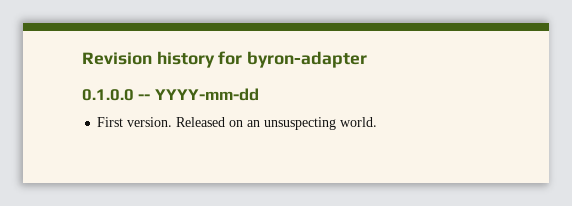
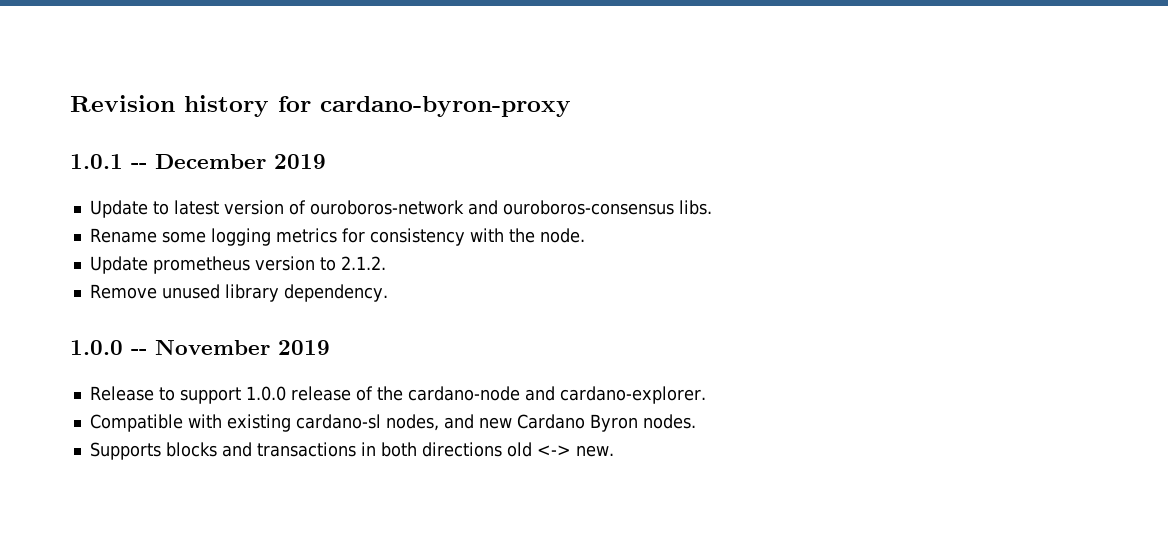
[247,51,368,68] [82,88,259,101] [97,117,378,130] byron-adapter // 0.1.0.0 -- YYYY-mm-dd // First version. Released on an unsuspecting world. -> [320,96,571,117] [70,154,326,169] [89,200,712,218] [89,228,585,246] [89,256,386,274] [89,284,388,302] [70,340,330,355] [89,386,706,404] [89,414,696,432] [89,442,614,460] cardano-byron-proxy // 1.0.1 -- December 2019 // Update to latest version of ouroboros-network and ouroboros-consensus libs. // Rename some logging metrics for consistency with the node. // Update prometheus version to 2.1.2. // Remove unused library dependency. // 1.0.0 -- November 2019 // Release to support 1.0.0 release of the cardano-node and cardano-explorer. // Compatible with existing cardano-sl nodes, and new Cardano Byron nodes. // Supports blocks and transactions in both directions old <-> new.

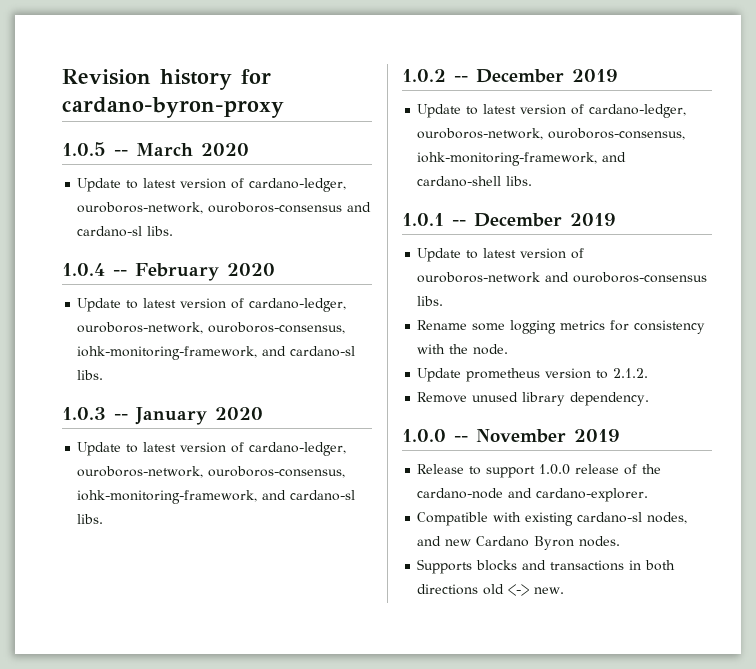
(571, 106) none -> [62,142,249,156] [77,178,347,192] [77,202,372,214] [77,226,174,237] [62,263,275,281] [77,298,347,312] [77,322,346,334] [77,346,356,360] [77,370,104,380] [62,407,263,425] [77,442,347,456] [77,466,346,478] [77,490,356,504] [77,514,104,524] [402,69,618,83] [417,104,687,118] [417,128,686,140] [417,152,627,166] [417,176,533,187] // 1.0.5 -- March 2020 // Update to latest version of cardano-ledger, ouroboros-network, ouroboros-consensus and cardano-sl libs. // 1.0.4 -- February 2020 // Update to latest version of cardano-ledger, ouroboros-network, ouroboros-consensus, iohk-monitoring-framework, and cardano-sl libs. // 1.0.3 -- January 2020 // Update to latest version of cardano-ledger, ouroboros-network, ouroboros-consensus, iohk-monitoring-framework, and cardano-sl libs. // 1.0.2 -- December 2019 // Update to latest version of cardano-ledger, ouroboros-network, ouroboros-consensus, iohk-monitoring-framework, and cardano-shell libs.

